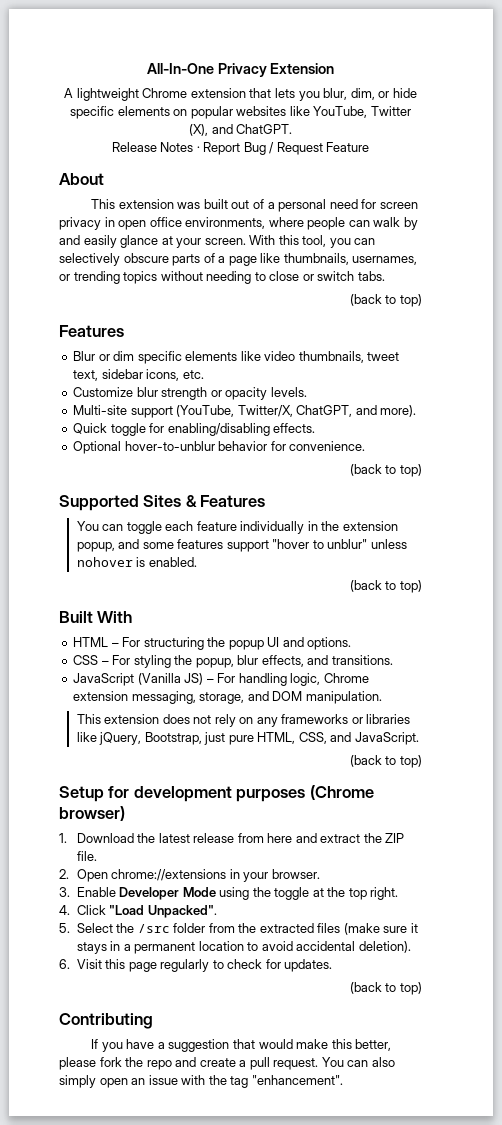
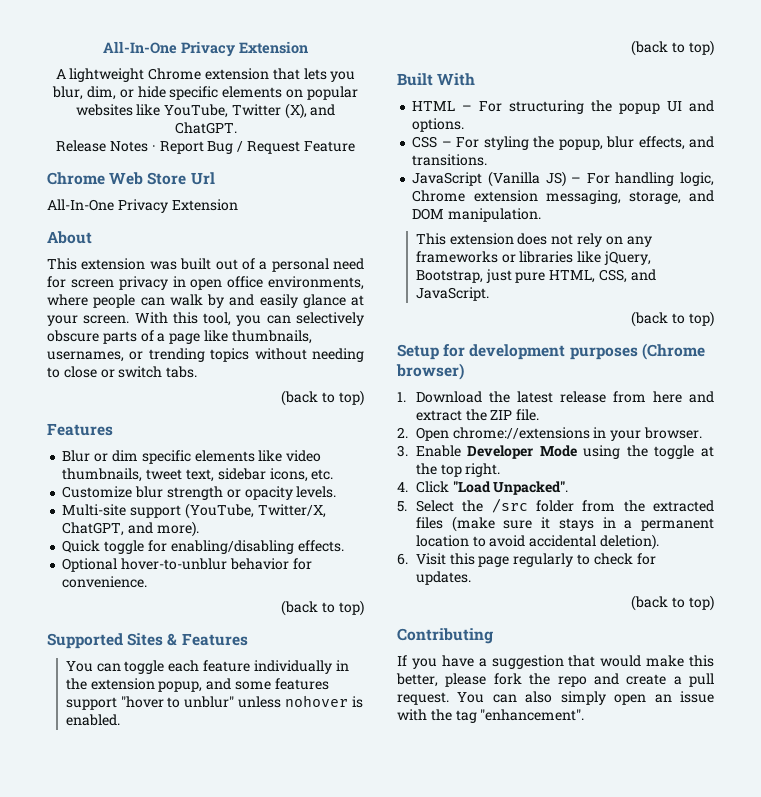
(370, 147) none -> [47,172,215,185] [47,199,238,213] // Chrome Web Store Url // All-In-One Privacy Extension

